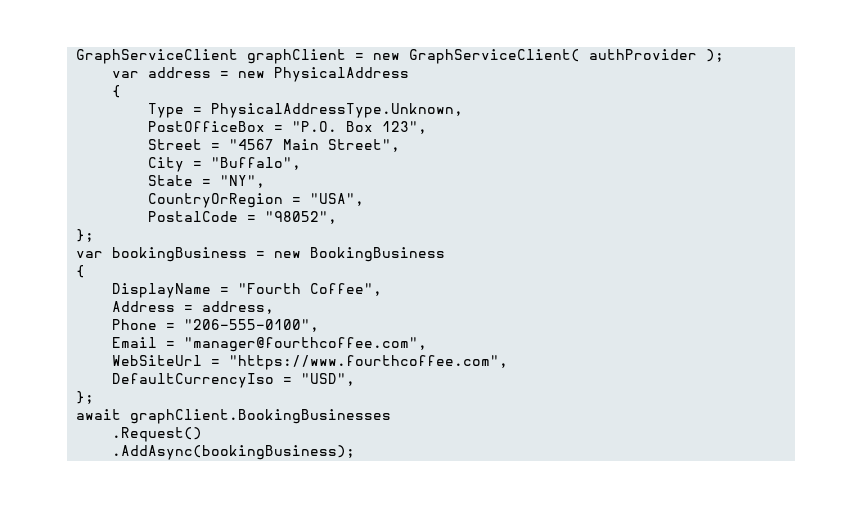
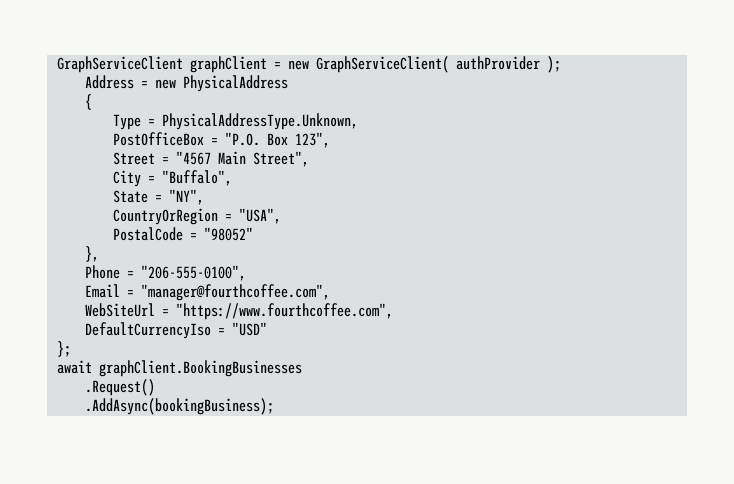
[112,67,212,78] var address -> [85,75,135,89] Address
[265,211,338,224] [76,229,95,242] [76,247,446,262] [76,265,86,278] [112,283,383,298] [112,301,275,314] "98052", // }; // var bookingBusiness = new BookingBusiness // { // DisplayName = "Fourth Coffee", // Address = address, -> [204,227,254,241] [85,246,100,262] "98052" // },
[301,373,356,386] "USD", -> [232,322,268,336] "USD"

